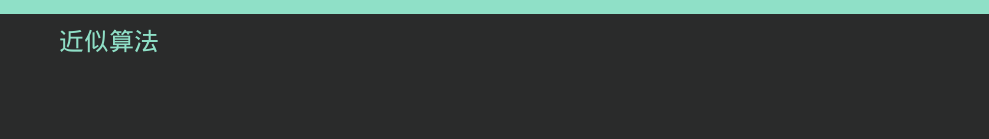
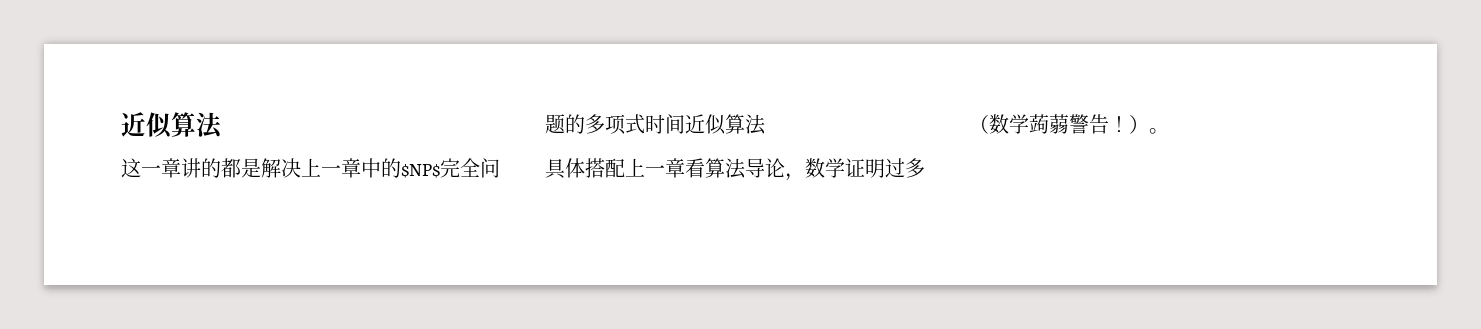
[59,29,159,53] 近似算法 -> [121,112,223,139] [121,158,500,178] [545,114,766,135] [545,158,925,181] [969,114,1169,134] 近似算法 // 这一章讲的都是解决上一章中的$NP$完全问题的多项式时间近似算法 // 具体搭配上一章看算法导论，数学证明过多（数学蒟蒻警告！）。

